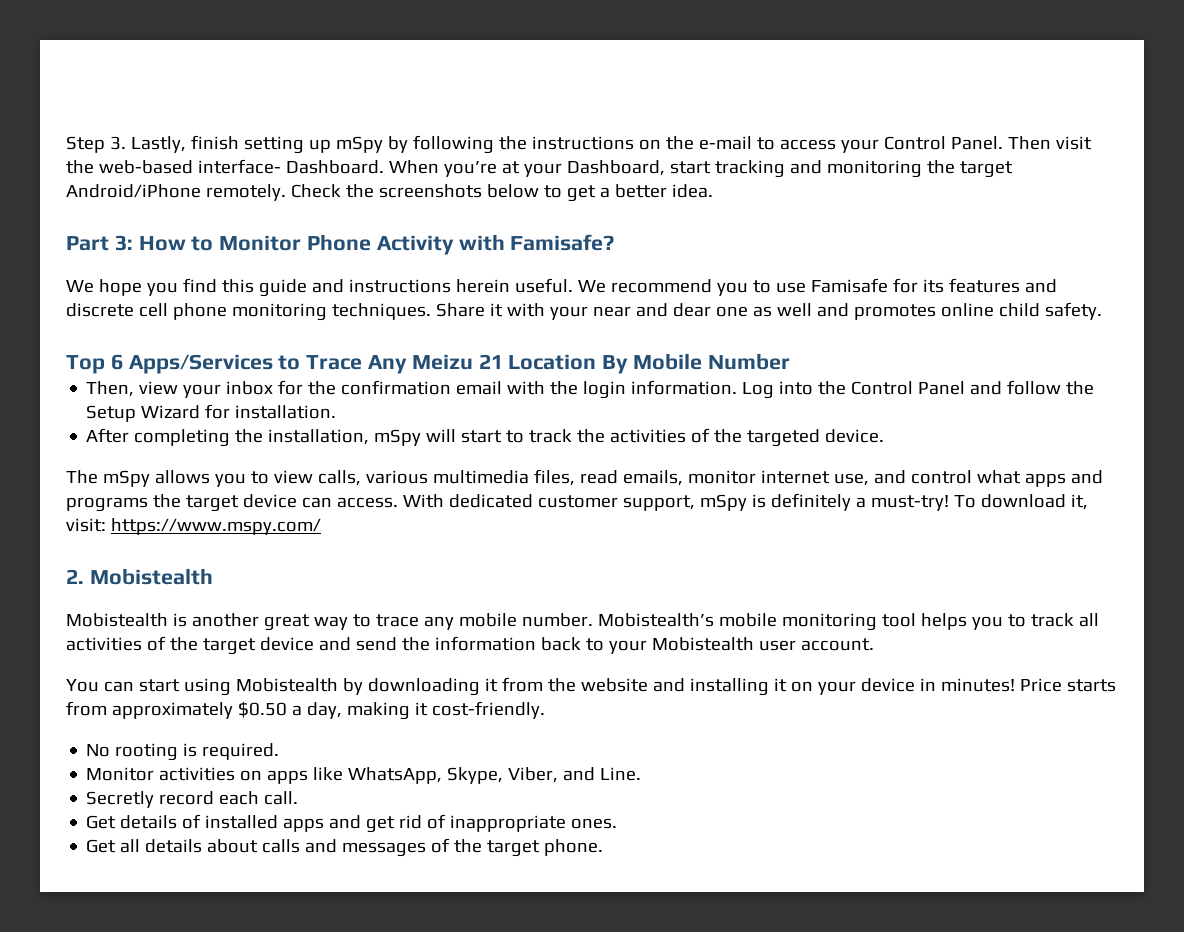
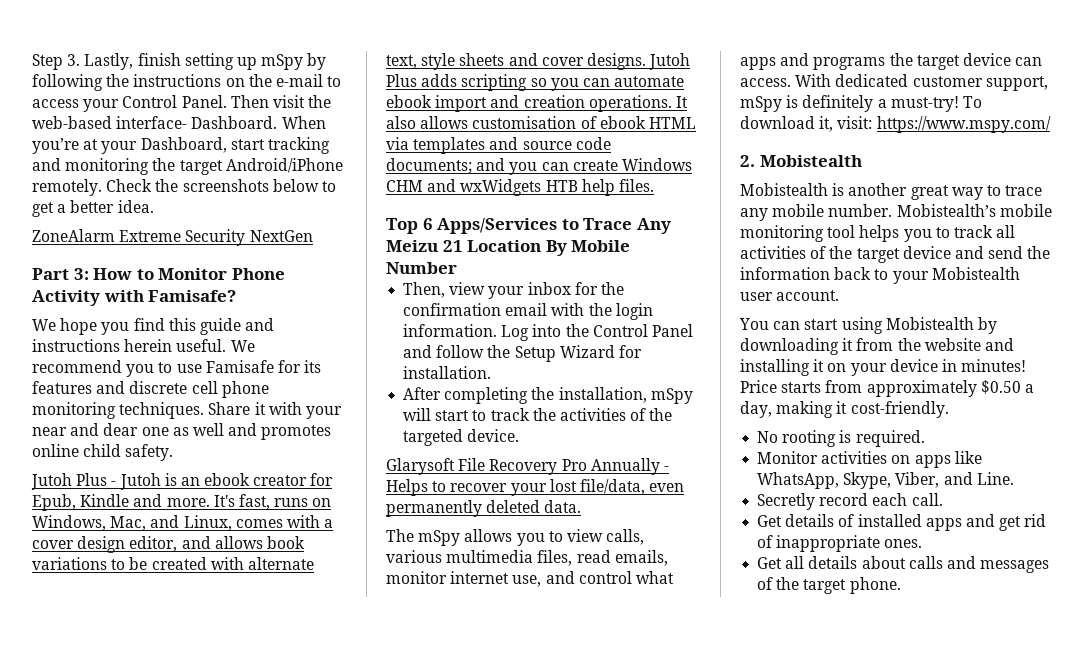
(713, 191) none -> [32,229,313,246] // ZoneAlarm Extreme Security NextGen
(1102, 311) none -> [31,473,334,490] [32,494,332,511] [32,515,334,531] [32,536,305,553] [32,557,314,570] [386,53,691,70] [386,74,685,91] [386,95,688,112] [386,116,696,129] [386,137,611,154] [386,158,692,175] [386,179,654,196] // Jutoh Plus - Jutoh is an ebook creator for Epub, Kindle and more. It's fast, runs on Windows, Mac, and Linux, comes with a cover design editor, and allows book variations to be created with alternate text, style sheets and cover designs. Jutoh Plus adds scripting so you can automate ebook import and creation operations. It also allows customisation of ebook HTML via templates and source code documents; and you can create Windows CHM and wxWidgets HTB help files.
(885, 436) none -> [386,458,669,475] [386,479,685,496] [386,500,582,517] // Glarysoft File Recovery Pro Annually - Helps to recover your lost file/data, even permanently deleted data.

